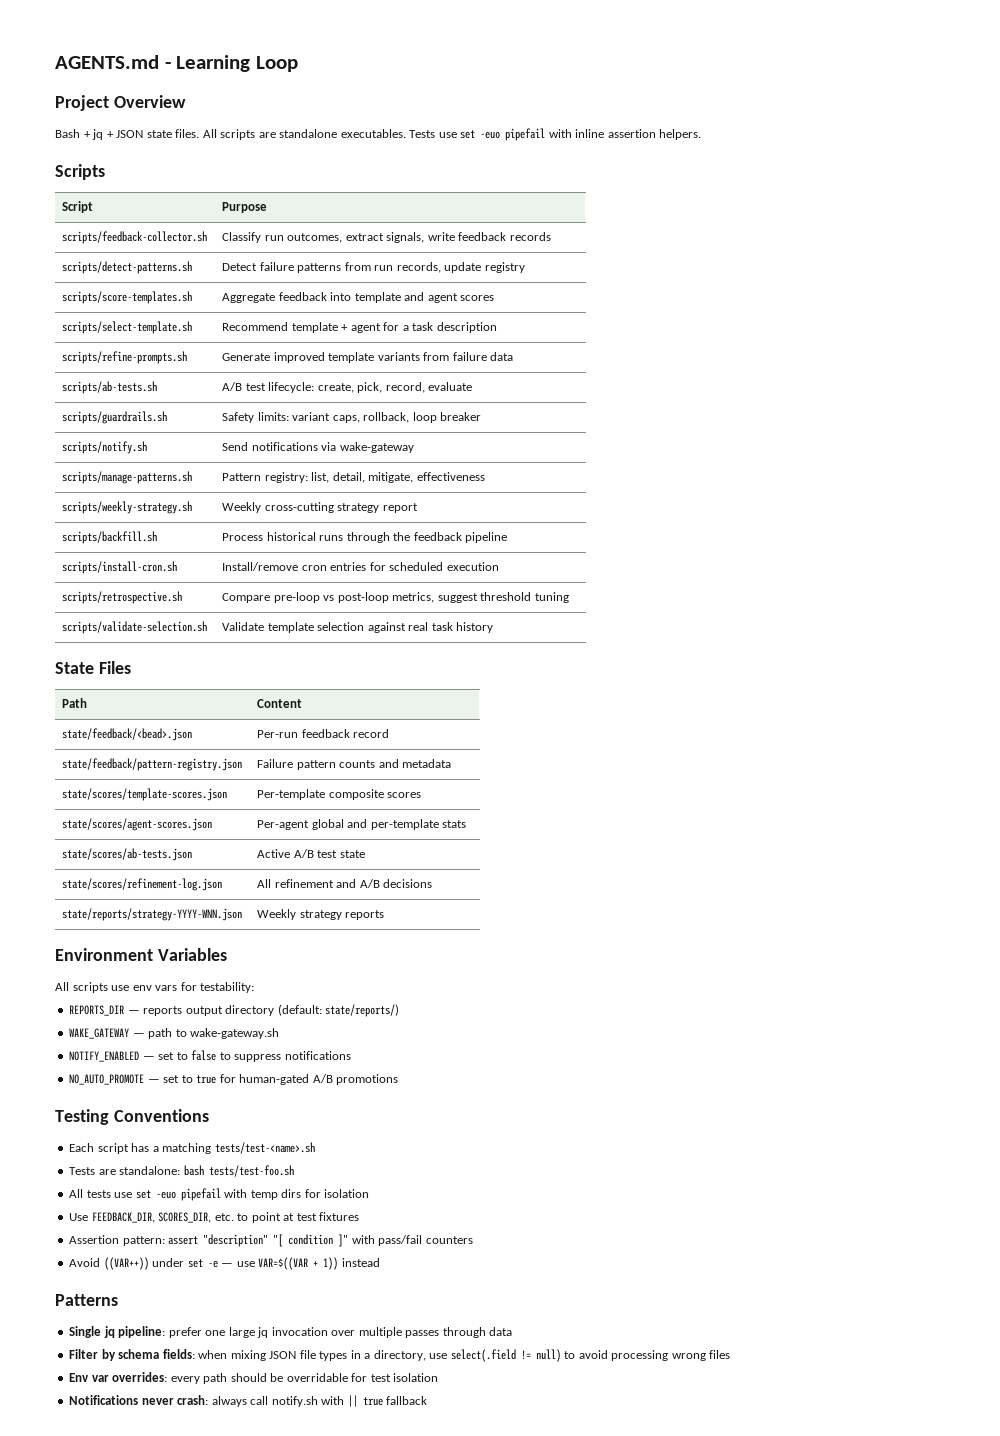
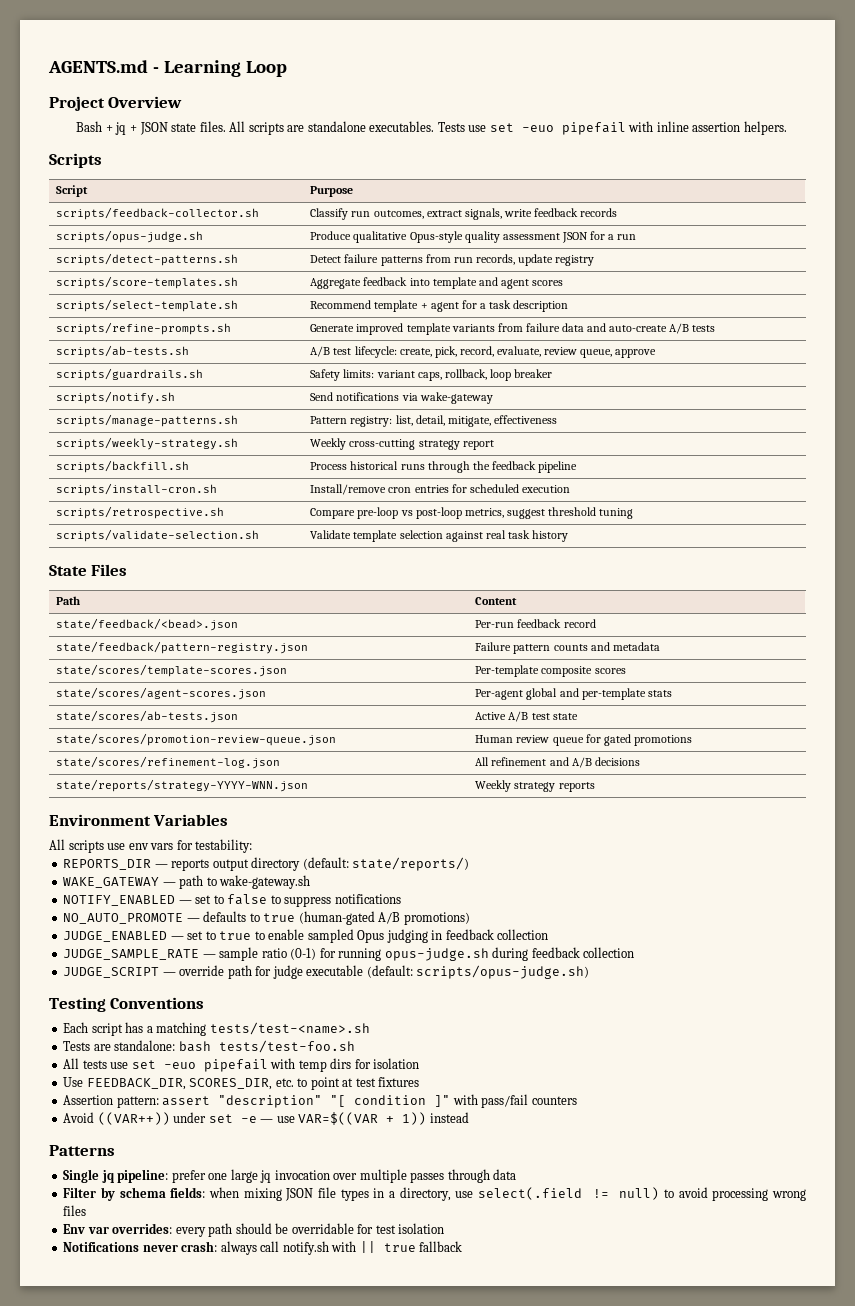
(551, 236) none -> [56,230,204,243] [310,231,637,243] // scripts/opus-judge.sh | Produce qualitative Opus-style quality assessment JSON for a run
(514, 356) none -> [587,323,716,334] and auto-create A/B tests
[428,382,473,391] evaluate -> [496,346,657,358] evaluate, review queue, approve
(365, 854) none -> [56,733,337,746] [475,734,692,746] // state/scores/promotion-review-queue.json | Human review queue for gated promotions
[163,1074,399,1085] set to true for human-gated A/B promotions -> [203,911,470,925] [63,929,549,943] [63,947,635,961] [63,965,590,979] defaults to true (human-gated A/B promotions) // JUDGE_ENABLED — set to true to enable sampled Opus judging in feedback collection // JUDGE_SAMPLE_RATE — sample ratio (0-1) for running opus-judge.sh during feedback collection // JUDGE_SCRIPT — override path for judge executable (default: scripts/opus-judge.sh)

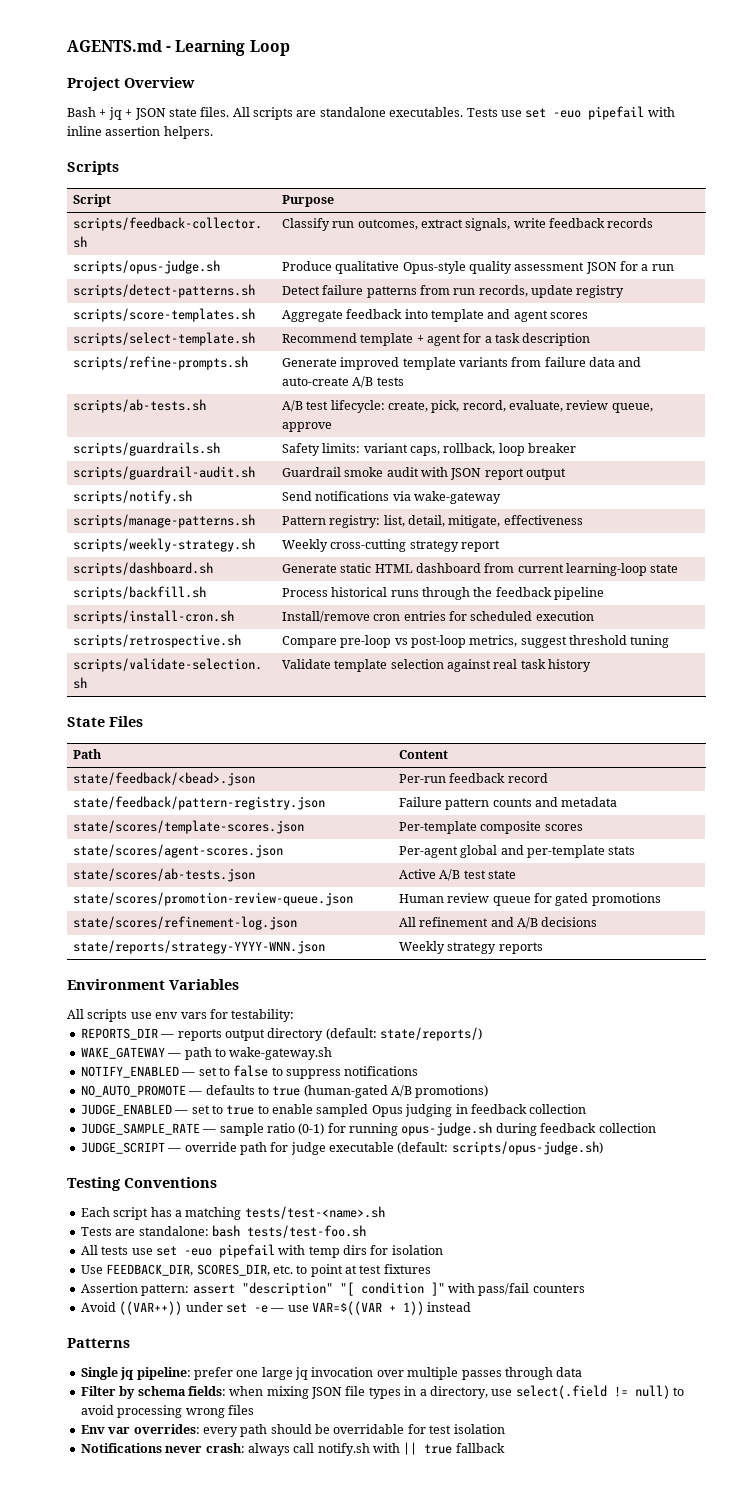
(552, 373) none -> [72,466,255,480] [281,467,567,480] // scripts/guardrail-audit.sh | Guardrail smoke audit with JSON report output
(494, 445) none -> [72,562,213,576] [281,563,679,576] // scripts/dashboard.sh | Generate static HTML dashboard from current learning-loop state

